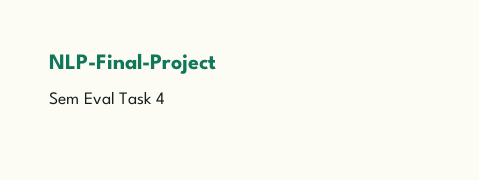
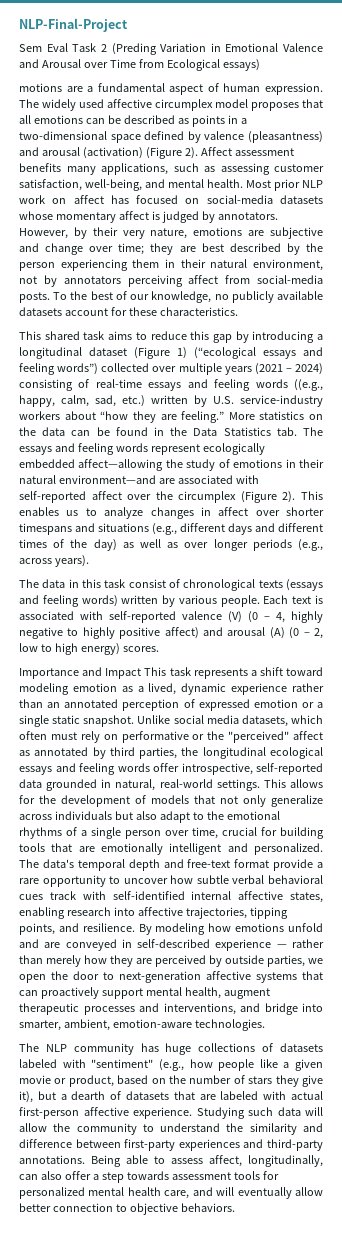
[156,92,166,104] 4 -> [100,43,323,55] [19,59,260,71] [19,83,323,95] [19,99,323,111] [19,115,247,127] [19,131,323,143] [19,147,294,159] [19,163,324,175] [19,179,323,191] [19,195,323,204] [19,211,278,223] [19,227,323,239] [19,243,323,255] [19,259,323,271] [19,275,323,287] [19,291,323,303] [19,307,238,316] [19,331,323,343] [19,347,323,359] [19,363,323,375] [19,379,323,391] [19,395,323,407] [19,411,323,423] [19,427,323,436] [19,443,265,455] [19,459,324,471] [19,475,259,484] [19,491,323,503] [19,507,324,519] [19,523,323,535] [19,539,323,551] [19,555,89,567] [19,579,323,591] [19,595,323,607] [19,611,323,623] [19,627,323,639] [19,643,159,655] [19,667,323,679] [19,683,324,695] [19,699,323,711] [19,715,324,727] [19,731,323,743] [19,747,323,759] [19,763,323,775] [19,779,323,791] [19,795,323,807] [19,811,280,823] [19,827,324,839] [19,843,323,855] [19,859,323,871] [19,875,323,887] [19,891,323,903] [19,907,288,919] [19,923,323,935] [19,939,324,951] [19,955,323,967] [19,971,323,983] [19,987,270,999] [19,1003,323,1015] [19,1019,265,1031] [19,1043,323,1055] [19,1059,323,1071] [19,1075,323,1087] [19,1091,324,1103] [19,1107,323,1119] [19,1123,323,1135] [19,1139,323,1151] [19,1155,323,1167] [19,1171,279,1183] [19,1187,324,1199] [19,1203,235,1215] 2 (Preding Variation in Emotional Valence and Arousal over Time from Ecological essays) // motions are a fundamental aspect of human expression. The widely used affective circumplex model proposes that all emotions can be described as points in a two‑dimensional space defined by valence (pleasantness) and arousal (activation) (Figure 2). Affect assessment benefits many applications, such as assessing customer satisfaction, well‑being, and mental health. Most prior NLP work on affect has focused on social‑media datasets whose momentary affect is judged by annotators. However, by their very nature, emotions are subjective and change over time; they are best described by the person experiencing them in their natural environment, not by annotators perceiving affect from social‑media posts. To the best of our knowledge, no publicly available datasets account for these characteristics. // This shared task aims to reduce this gap by introducing a longitudinal dataset (Figure 1) (“ecological essays and feeling words”) collected over multiple years (2021 – 2024) consisting of real‑time essays and feeling words ((e.g., happy, calm, sad, etc.) written by U.S. service‑industry workers about “how they are feeling.” More statistics on the data can be found in the Data Statistics tab. The essays and feeling words represent ecologically embedded affect—allowing the study of emotions in their natural environment—and are associated with self‑reported affect over the circumplex (Figure 2). This enables us to analyze changes in affect over shorter timespans and situations (e.g., different days and different times of the day) as well as over longer periods (e.g., across years). // The data in this task consist of chronological texts (essays and feeling words) written by various people. Each text is associated with self‑reported valence (V) (0 – 4, highly negative to highly positive affect) and arousal (A) (0 – 2, low to high energy) scores. // Importance and Impact This task represents a shift toward modeling emotion as a lived, dynamic experience rather than an annotated perception of expressed emotion or a single static snapshot. Unlike social media datasets, which often must rely on performative or the "perceived" affect as annotated by third parties, the longitudinal ecological essays and feeling words offer introspective, self-reported data grounded in natural, real-world settings. This allows for the development of models that not only generalize across individuals but also adapt to the emotional rhythms of a single person over time, crucial for building tools that are emotionally intelligent and personalized. The data's temporal depth and free-text format provide a rare opportunity to uncover how subtle verbal behavioral cues track with self-identified internal affective states, enabling research into affective trajectories, tipping points, and resilience. By modeling how emotions unfold and are conveyed in self-described experience — rather than merely how they are perceived by outside parties, we open the door to next-generation affective systems that can proactively support mental health, augment therapeutic processes and interventions, and bridge into smarter, ambient, emotion-aware technologies. // The NLP community has huge collections of datasets labeled with "sentiment" (e.g., how people like a given movie or product, based on the number of stars they give it), but a dearth of datasets that are labeled with actual first-person affective experience. Studying such data will allow the community to understand the similarity and difference between first-party experiences and third-party annotations. Being able to assess affect, longitudinally, can also offer a step towards assessment tools for personalized mental health care, and will eventually allow better connection to objective behaviors.

